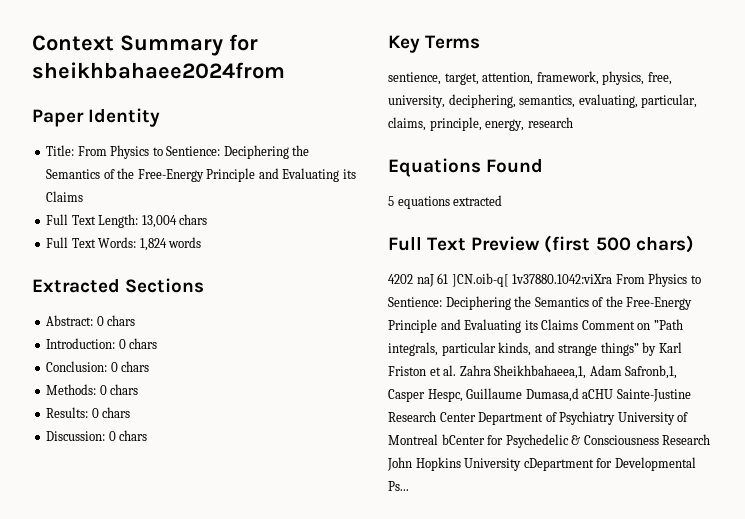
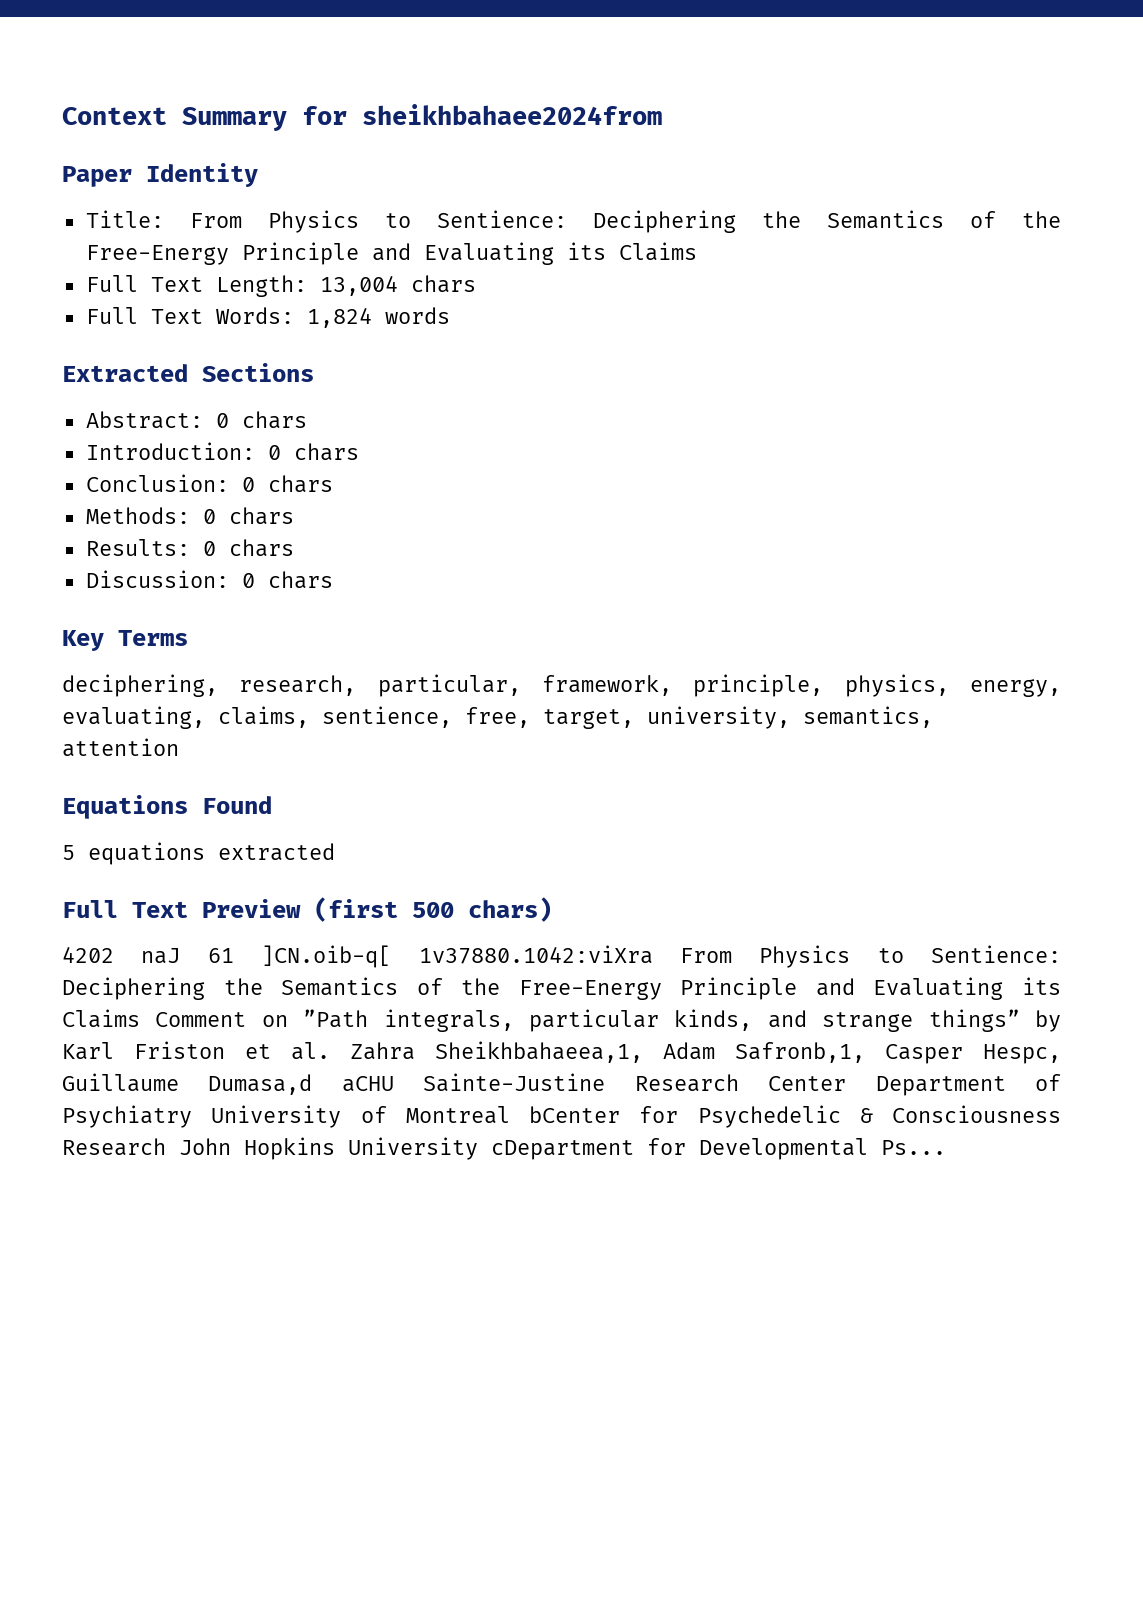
[388,71,672,85] [388,94,698,108] [388,117,573,131] sentience, target, attention, framework, physics, free, university, deciphering, semantics, evaluating, particular, claims, principle, energy, research -> [62,674,1061,697] [62,706,933,729] [62,738,179,757] deciphering, research, particular, framework, principle, physics, energy, evaluating, claims, sentience, free, target, university, semantics, attention

